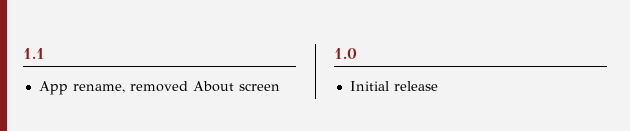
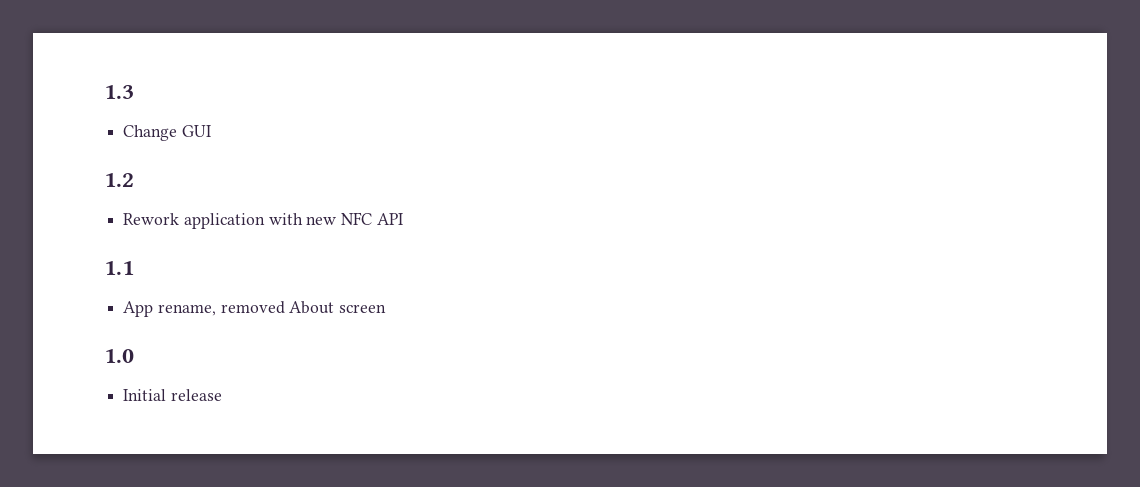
(23, 53) none -> [104,85,134,99] [123,125,211,141] [104,173,134,187] [123,212,403,229] 1.3 // Сhange GUI // 1.2 // Rework application with new NFC API //

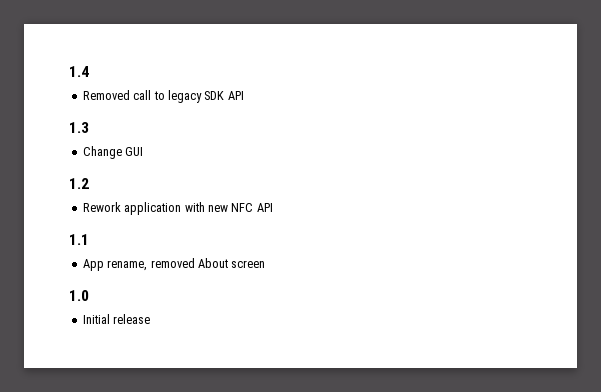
(104, 92) none -> [69,66,89,77] [82,90,244,103] 1.4 // Removed call to legacy SDK API //

